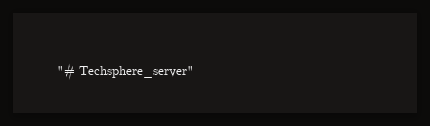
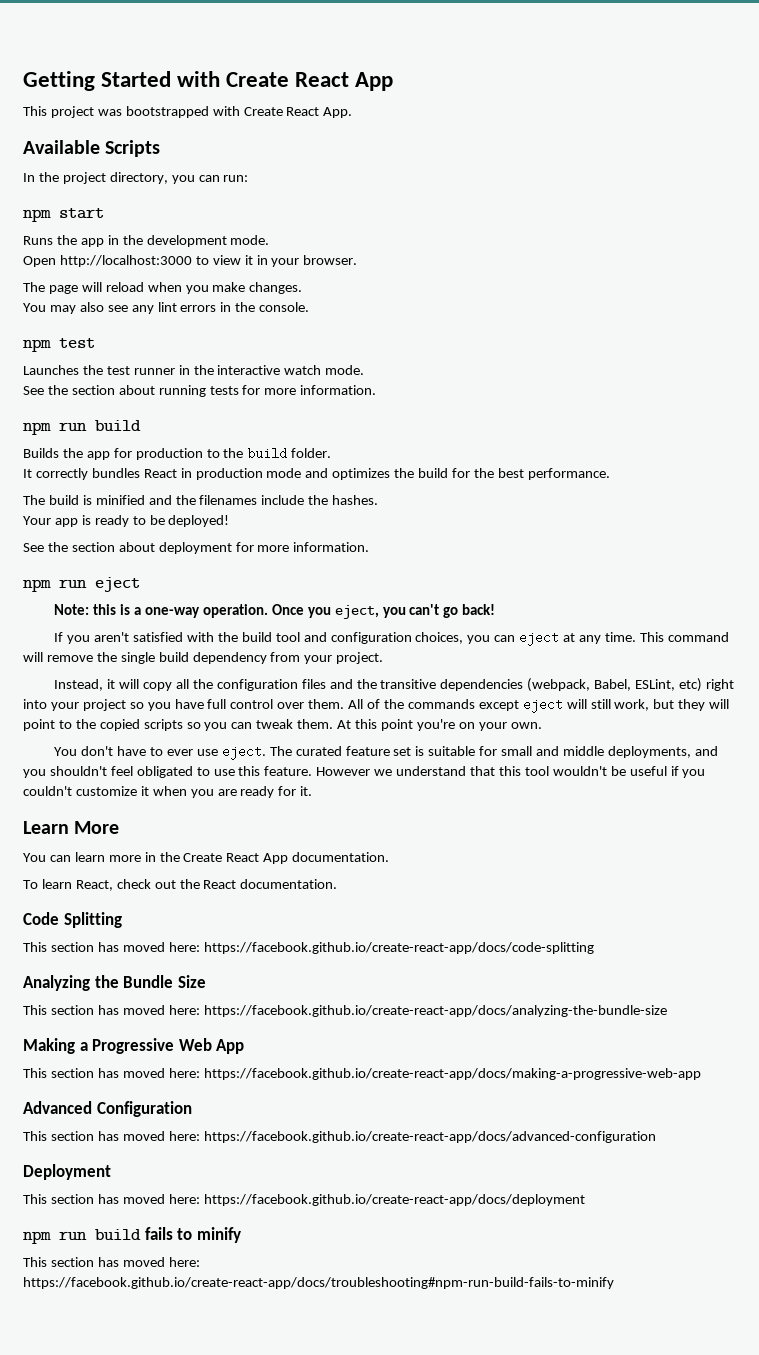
[57,63,194,80] "# Techsphere_server" -> [23,71,394,91] [23,106,353,118] [23,140,161,157] [23,172,249,184] [23,208,104,222] [23,235,270,247] [23,255,358,267] [23,282,303,294] [23,302,310,314] [23,338,95,352] [23,365,365,375] [23,385,377,397] [23,420,141,435] [23,447,332,460] [23,468,610,480] [23,495,379,505] [23,515,230,527] [23,542,370,554] [23,577,140,592] [54,604,496,619] [54,631,729,646] [23,652,384,664] [54,678,734,692] [23,698,730,713] [23,719,542,731] [54,745,718,760] [23,766,706,778] [23,786,313,798] [23,821,120,834] [23,852,390,864] [23,879,338,891] [23,912,122,928] [23,942,594,954] [23,975,206,991] [23,1005,667,1017] [23,1038,245,1054] [23,1068,701,1080] [23,1101,192,1117] [23,1131,656,1143] [23,1164,111,1180] [23,1194,585,1206] [23,1227,241,1244] [23,1257,200,1267] [23,1277,614,1289] Getting Started with Create React App // This project was bootstrapped with Create React App. // Available Scripts // In the project directory, you can run: // npm start // Runs the app in the development mode. // Open http://localhost:3000 to view it in your browser. // The page will reload when you make changes. // You may also see any lint errors in the console. // npm test // Launches the test runner in the interactive watch mode. // See the section about running tests for more information. // npm run build // Builds the app for production to the build folder. // It correctly bundles React in production mode and optimizes the build for the best performance. // The build is minified and the filenames include the hashes. // Your app is ready to be deployed! // See the section about deployment for more information. // npm run eject // Note: this is a one-way operation. Once you eject, you can't go back! // If you aren't satisfied with the build tool and configuration choices, you can eject at any time. This command will remove the single build dependency from your project. // Instead, it will copy all the configuration files and the transitive dependencies (webpack, Babel, ESLint, etc) right into your project so you have full control over them. All of the commands except eject will still work, but they will point to the copied scripts so you can tweak them. At this point you're on your own. // You don't have to ever use eject. The curated feature set is suitable for small and middle deployments, and you shouldn't feel obligated to use this feature. However we understand that this tool wouldn't be useful if you couldn't customize it when you are ready for it. // Learn More // You can learn more in the Create React App documentation. // To learn React, check out the React documentation. // Code Splitting // This section has moved here: https://facebook.github.io/create-react-app/docs/code-splitting // Analyzing the Bundle Size // This section has moved here: https://facebook.github.io/create-react-app/docs/analyzing-the-bundle-size // Making a Progressive Web App // This section has moved here: https://facebook.github.io/create-react-app/docs/making-a-progressive-web-app // Advanced Configuration // This section has moved here: https://facebook.github.io/create-react-app/docs/advanced-configuration // Deployment // This section has moved here: https://facebook.github.io/create-react-app/docs/deployment // npm run build fails to minify // This section has moved here: https://facebook.github.io/create-react-app/docs/troubleshooting#npm-run-build-fails-to-minify

